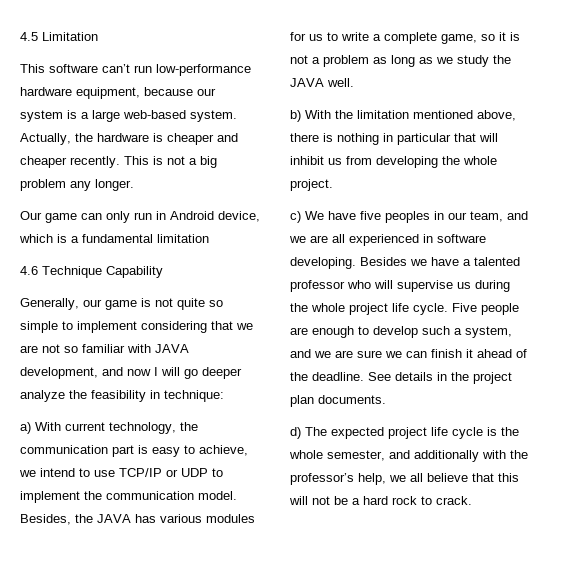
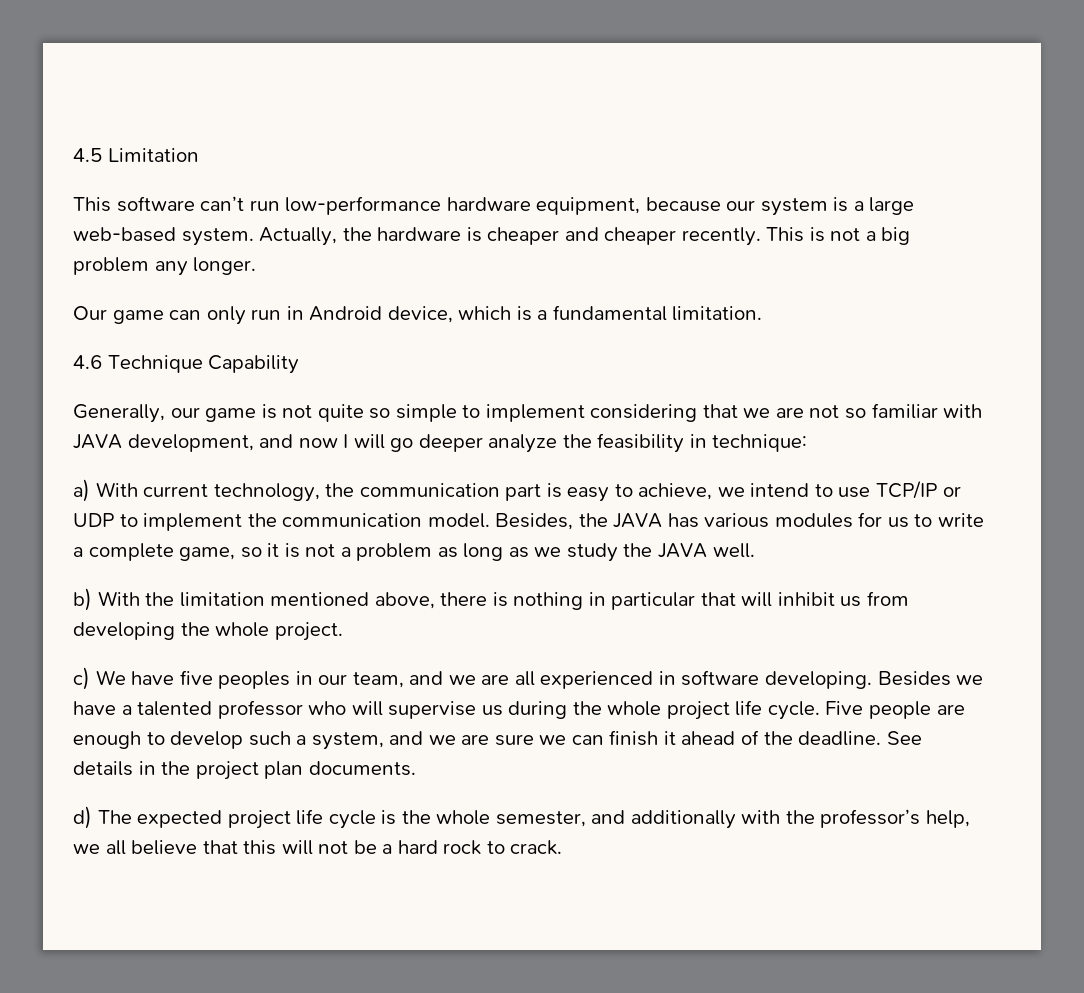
[157,234,209,243] limitation -> [672,306,763,321] limitation.

